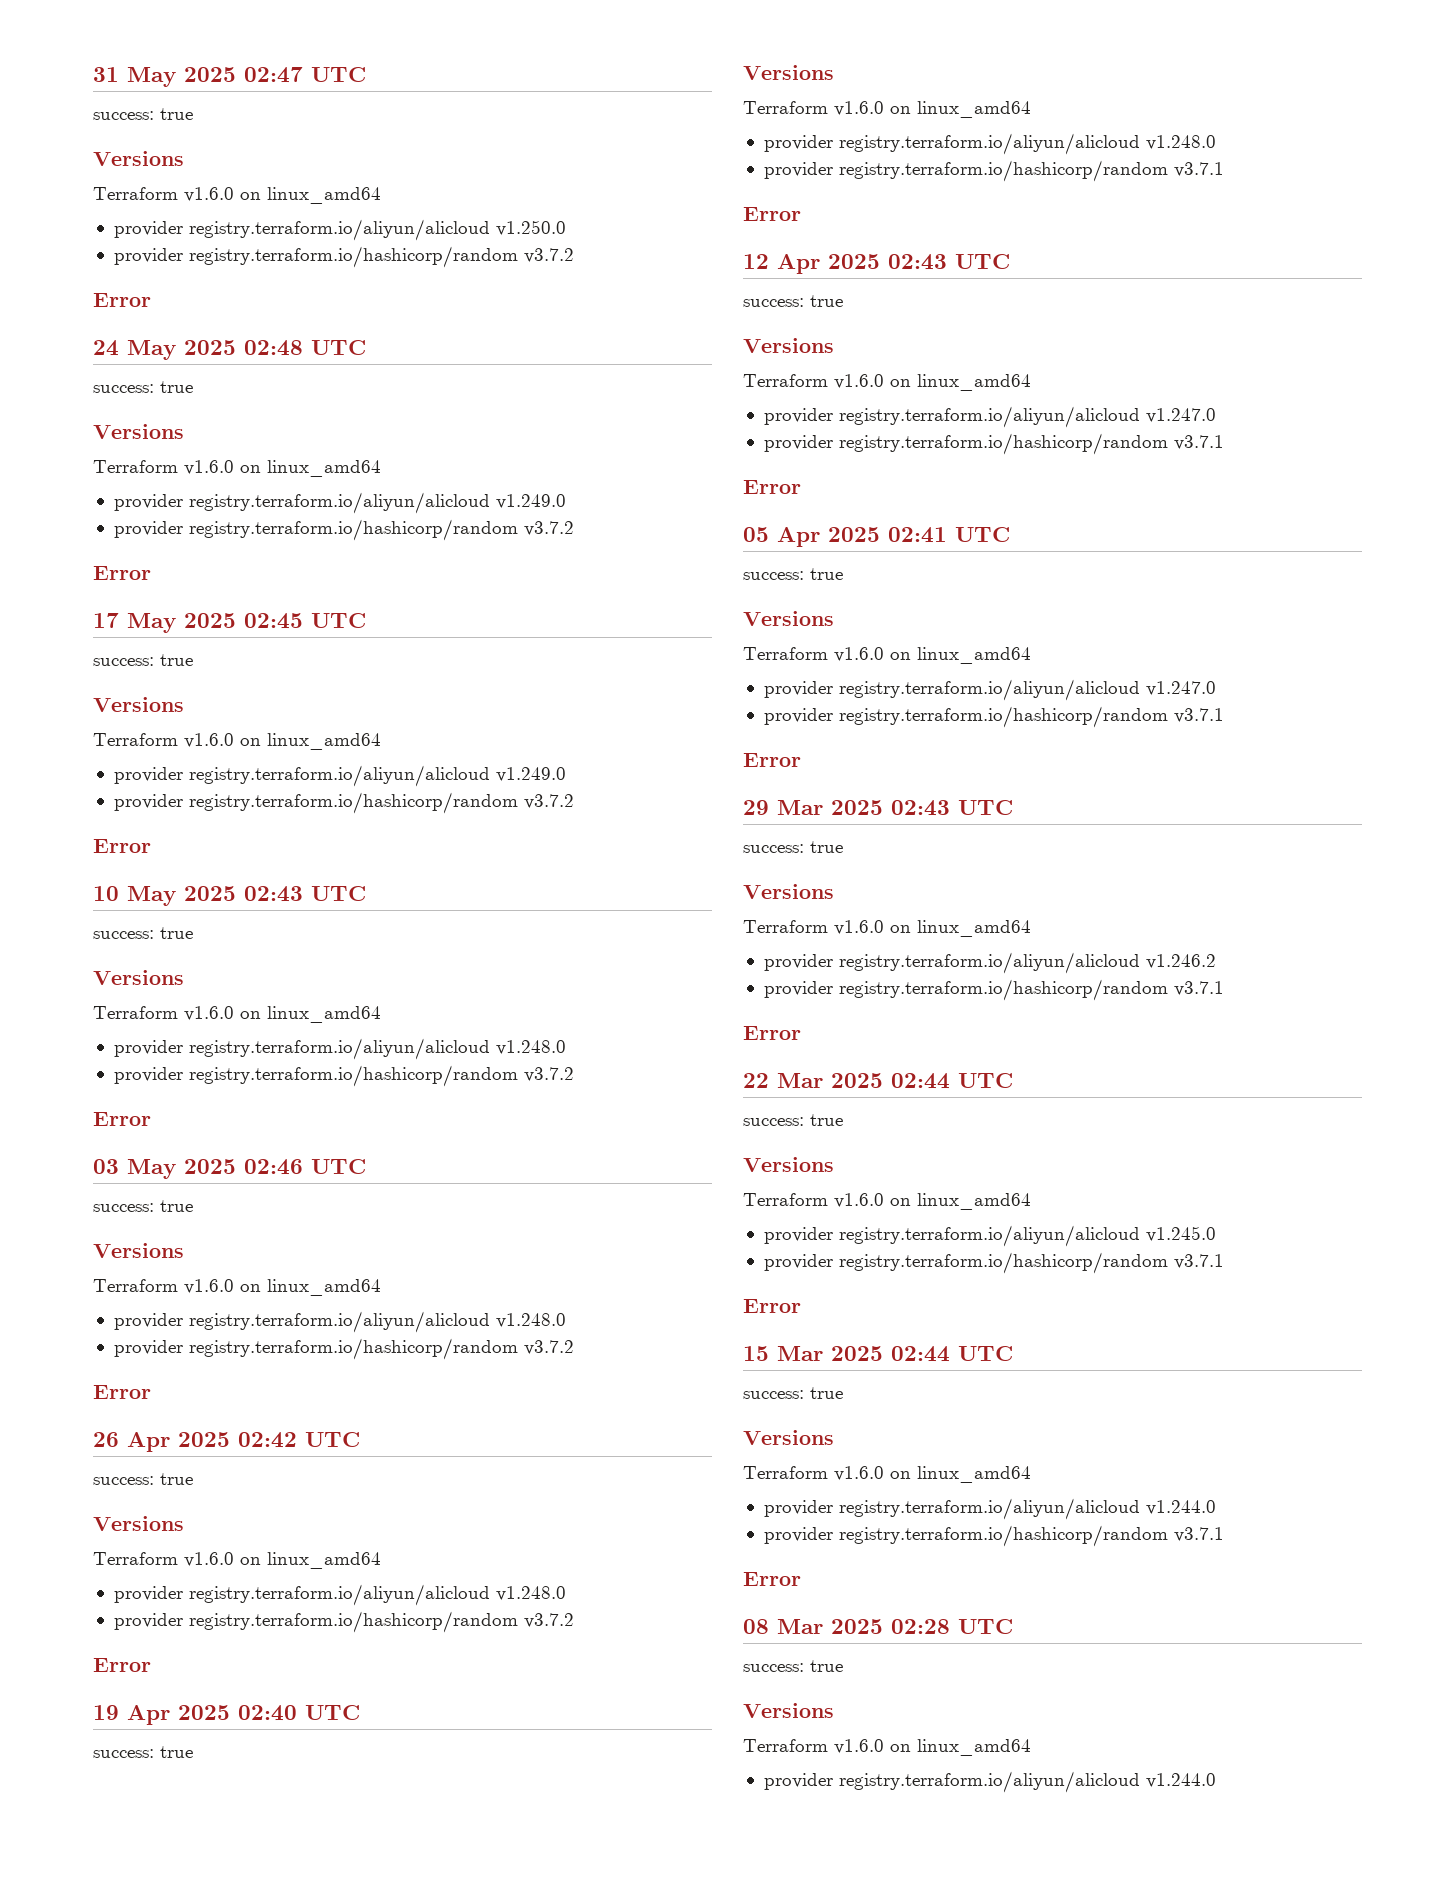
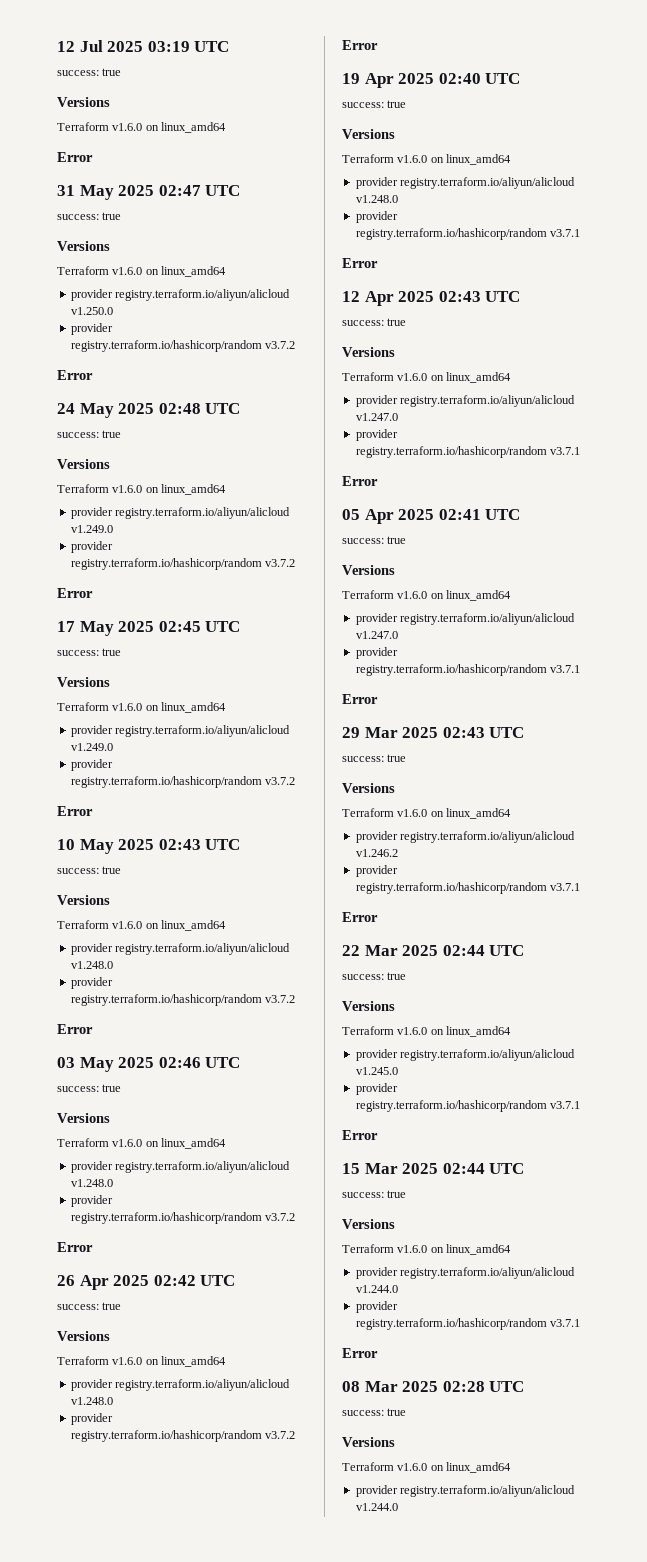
(93, 74) none -> [57,40,230,52] [57,68,122,76] [57,97,110,107] [57,122,227,133] [57,152,93,162] 12 Jul 2025 03:19 UTC // success: true // Versions // Terraform v1.6.0 on linux_amd64 // Error //

